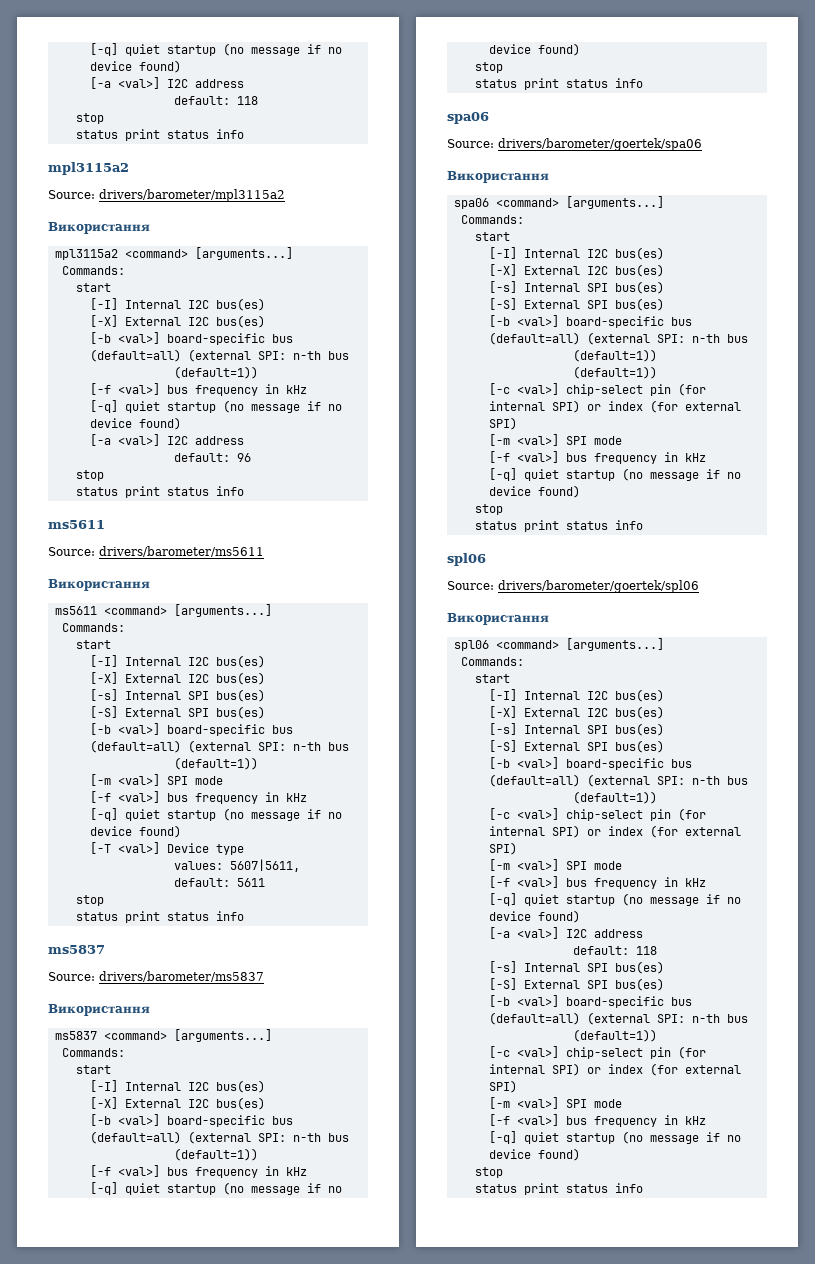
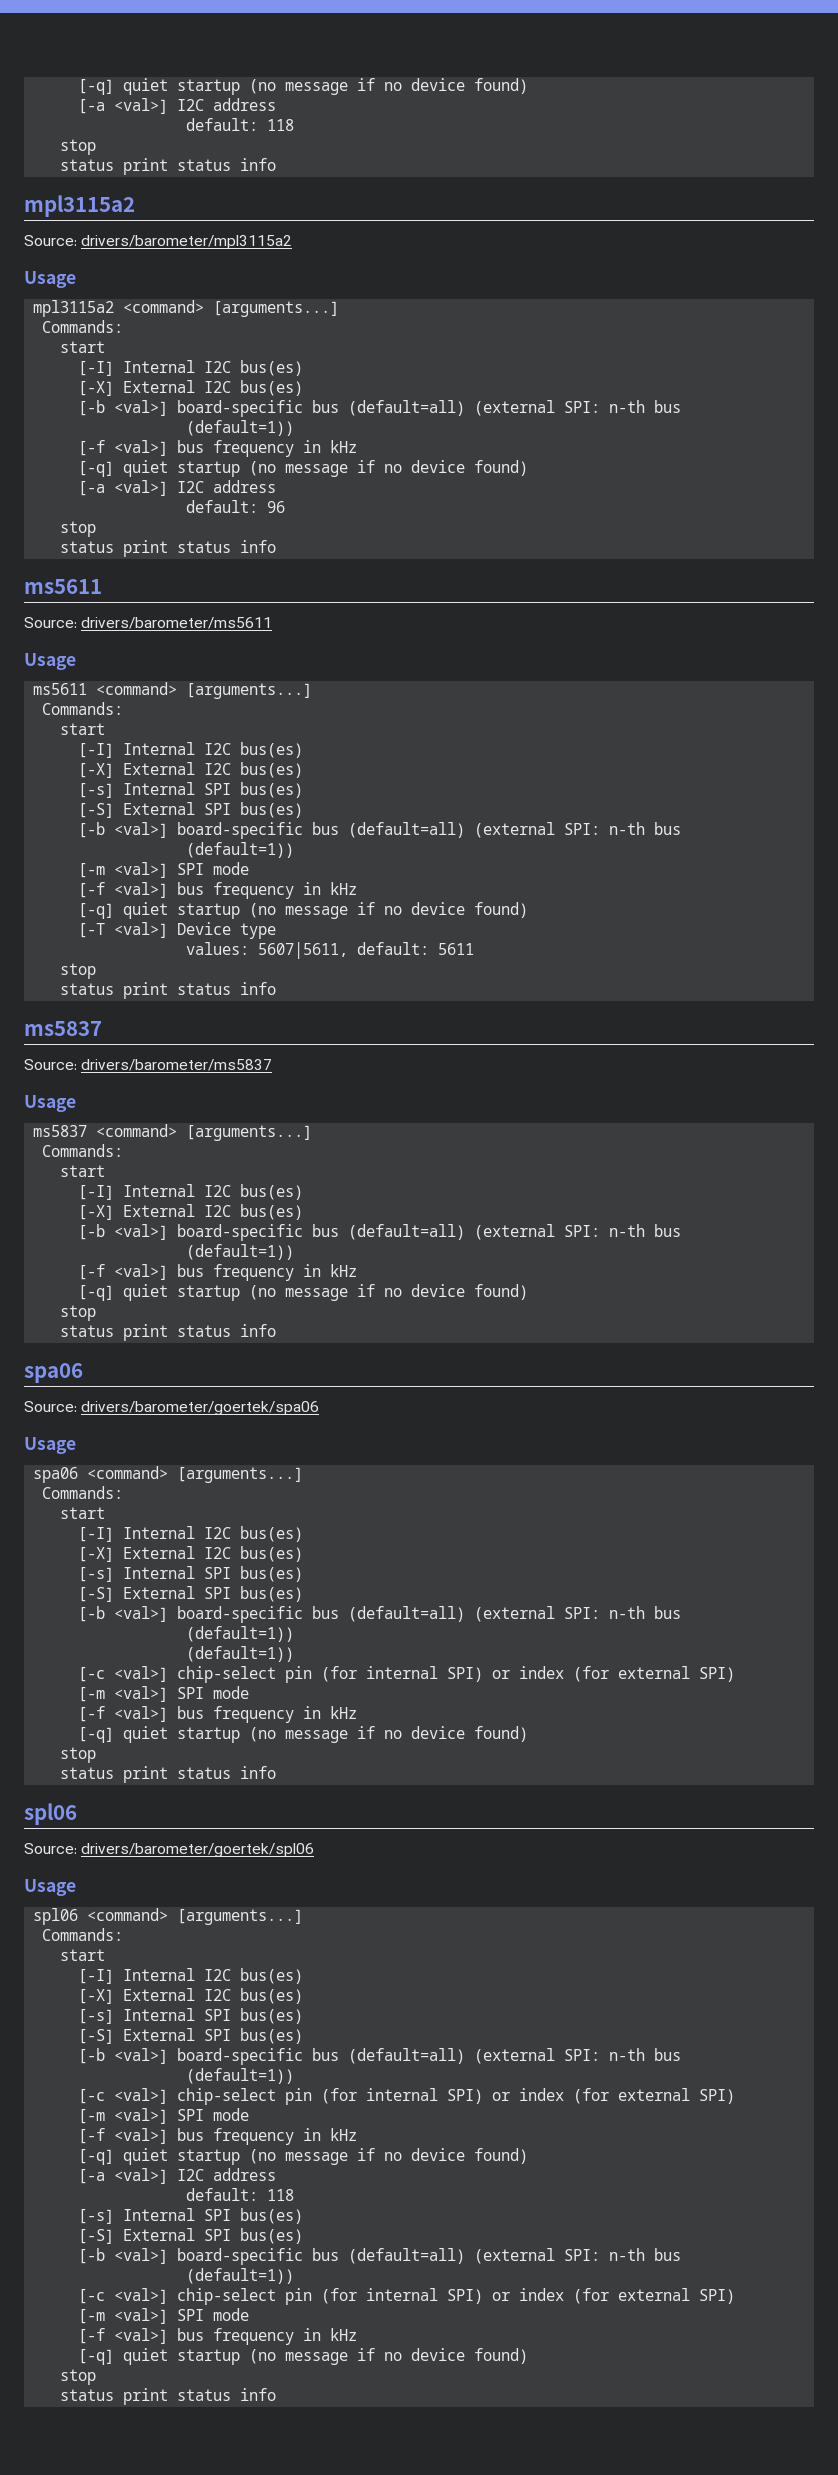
[48,222,150,234] Використання -> [24,271,76,288] Usage
[48,579,150,591] Використання -> [24,653,76,670] Usage
[48,1004,150,1016] Використання -> [24,1095,76,1112] Usage
[447,171,549,183] Використання -> [24,1437,76,1454] Usage
[447,613,549,625] Використання -> [24,1879,76,1896] Usage

